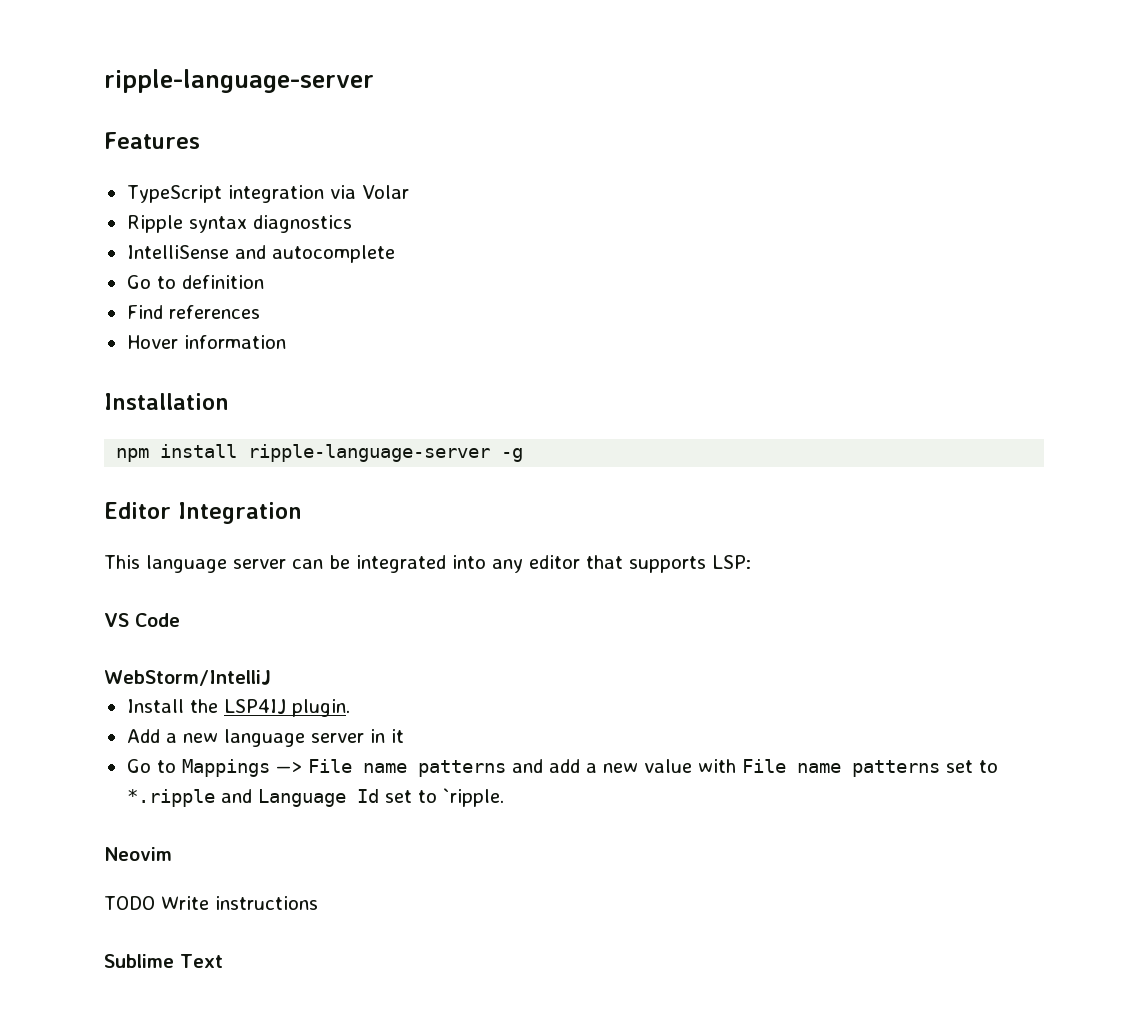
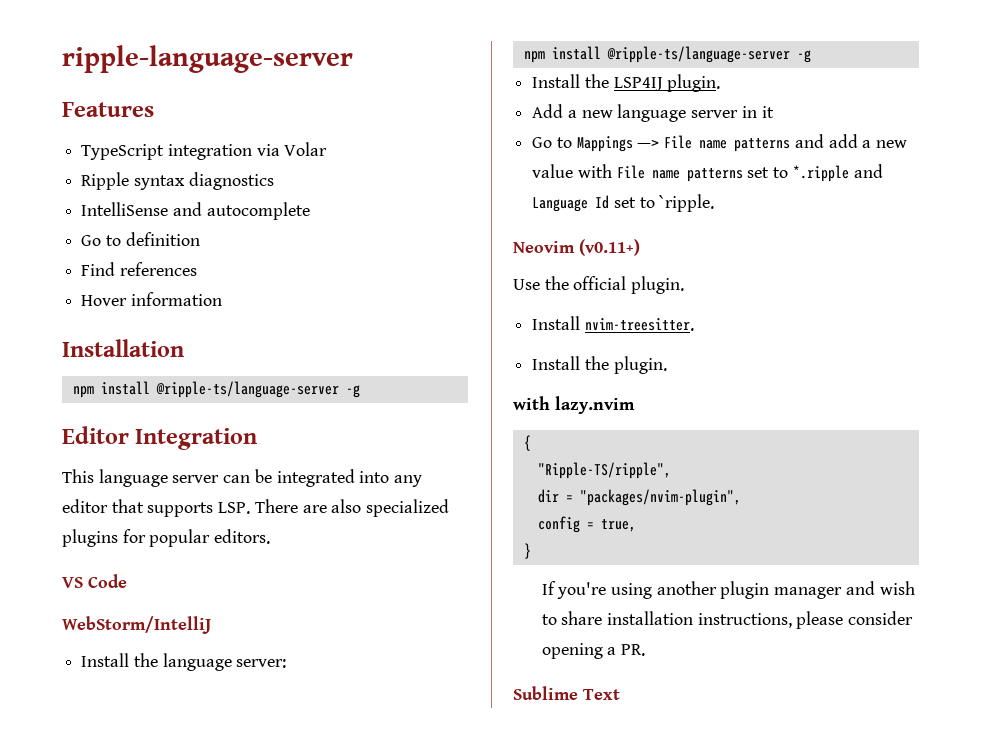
[248,444,491,462] ripple-language-server -> [155,381,339,398] @ripple-ts/language-server
[712,555,751,569] [104,613,180,627] [104,670,271,686] LSP: // VS Code // WebStorm/IntelliJ -> [218,499,450,517] [62,529,271,547] [62,574,127,588] [62,616,211,634] [81,653,287,671] [523,46,811,63] LSP. There are also specialized plugins for popular editors. // VS Code // WebStorm/IntelliJ // Install the language server: // npm install @ripple-ts/language-server -g
[104,896,318,910] // TODO Write instructions -> [579,239,640,256] [513,276,685,294] [532,316,694,331] [532,356,667,374] [513,396,635,414] [523,435,531,451] [537,462,671,479] [537,489,741,506] [537,516,636,533] [523,543,531,559] [541,581,915,599] [541,611,914,629] [541,643,645,659] (v0.11+) // Use the official plugin. // Install nvim-treesitter. // Install the plugin. // with lazy.nvim // { // "Ripple-TS/ripple", // dir = "packages/nvim-plugin", // config = true, // } // If you're using another plugin manager and wish to share installation instructions, please consider opening a PR.

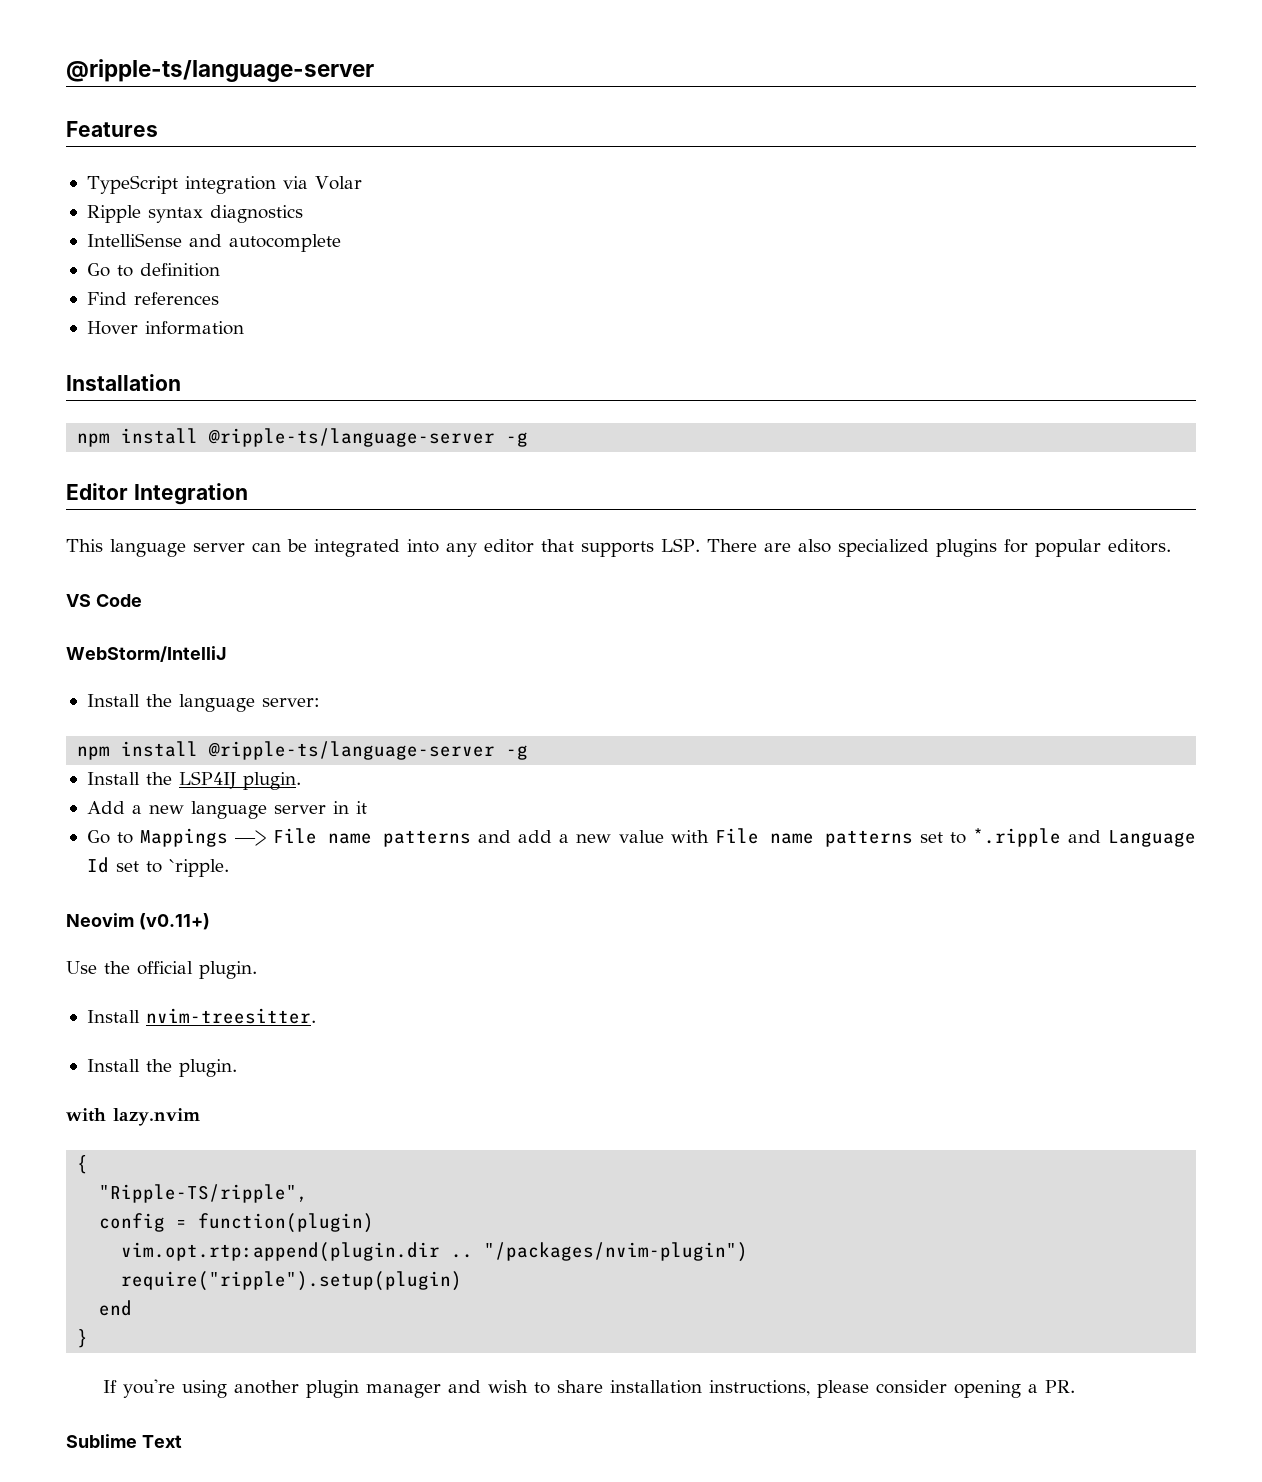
[62,45,353,73] ripple-language-server -> [66,59,374,82] @ripple-ts/language-server
[537,489,741,506] // dir = "packages/nvim-plugin", -> (309, 1193) none
[600,519,636,532] true, -> [198,1213,375,1233] [121,1242,749,1262] [121,1271,463,1291] [99,1300,133,1316] function(plugin) // vim.opt.rtp:append(plugin.dir .. "/packages/nvim-plugin") // require("ripple").setup(plugin) // end

